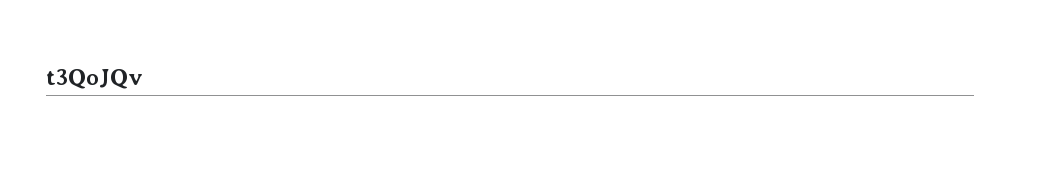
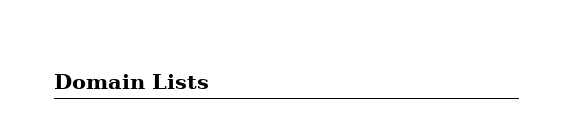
[46,69,143,89] t3QoJQv -> [54,74,209,89] Domain Lists

